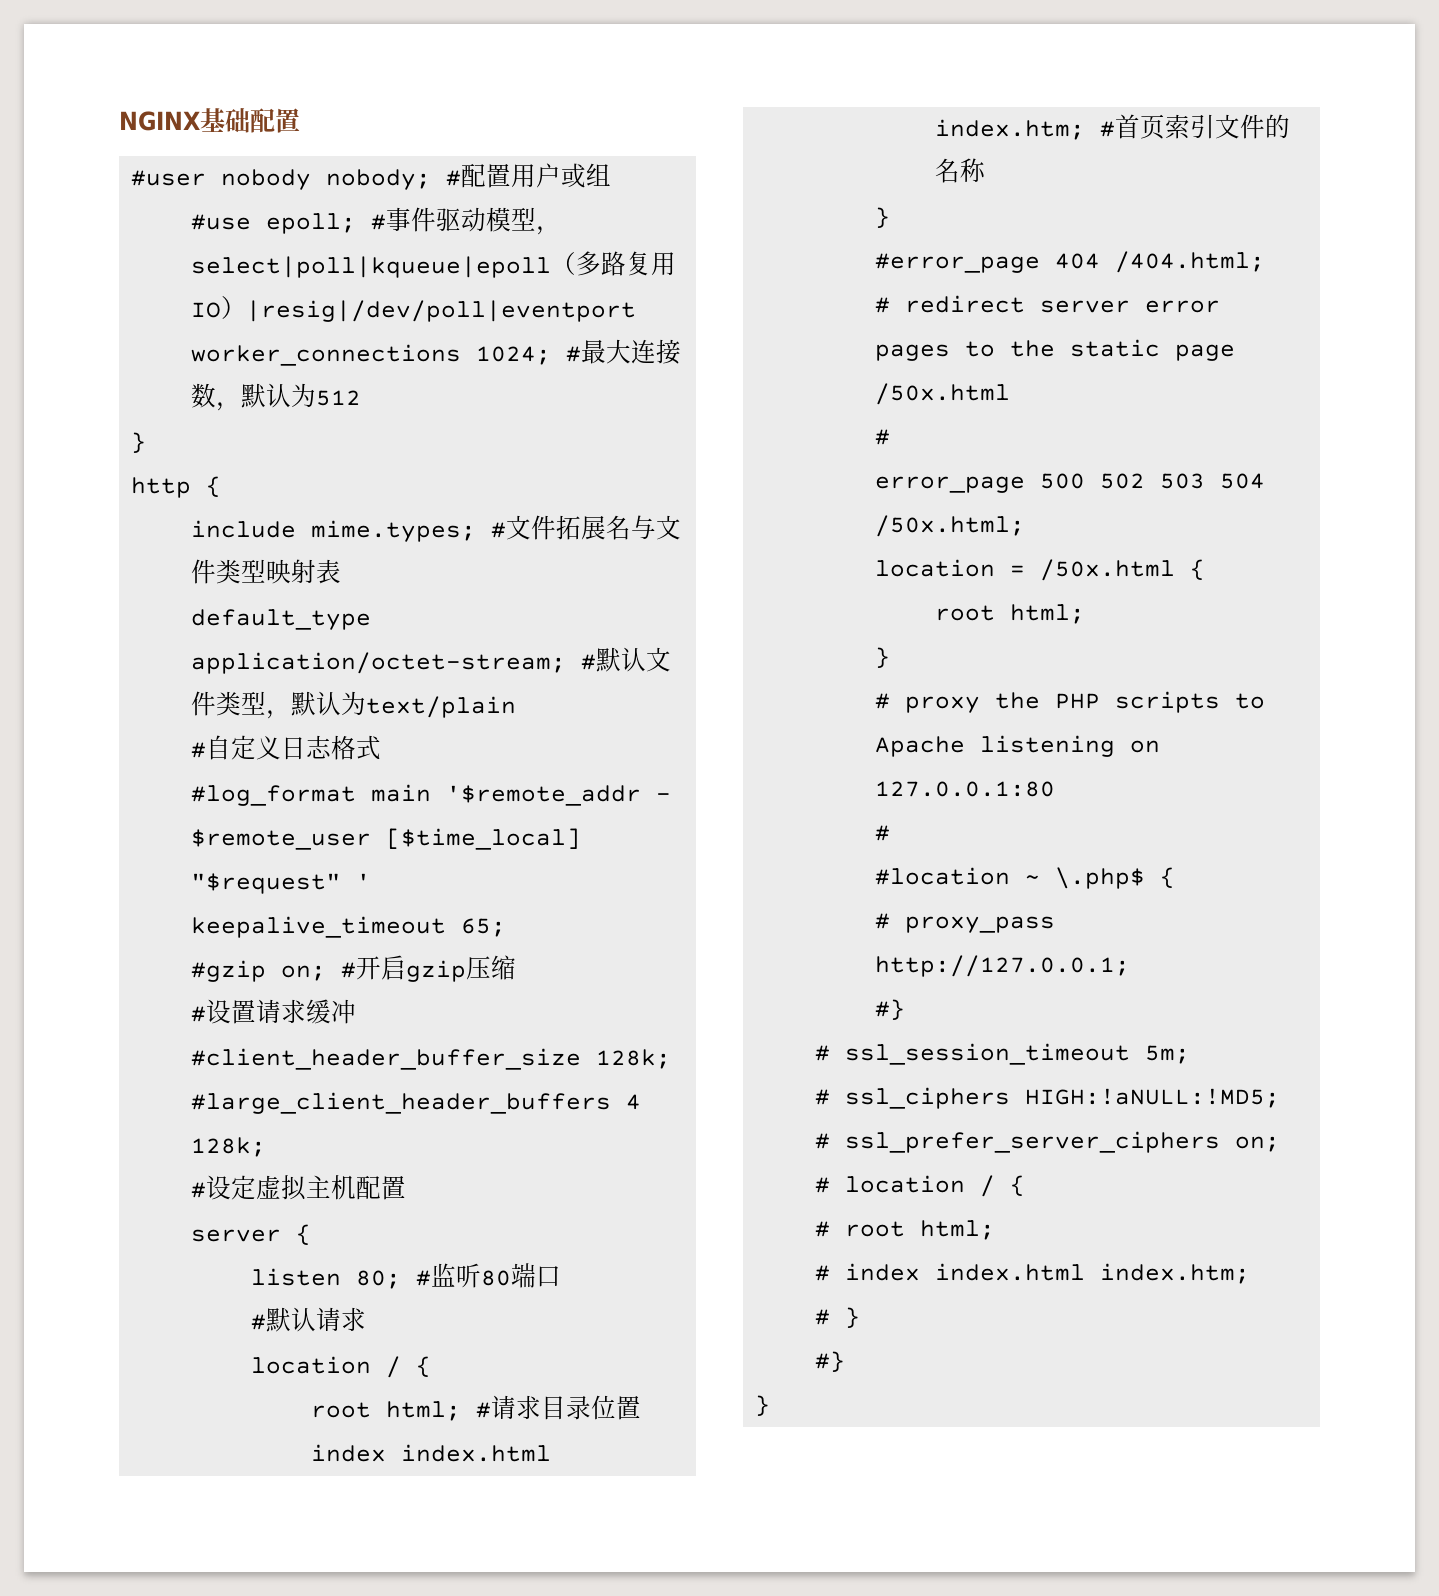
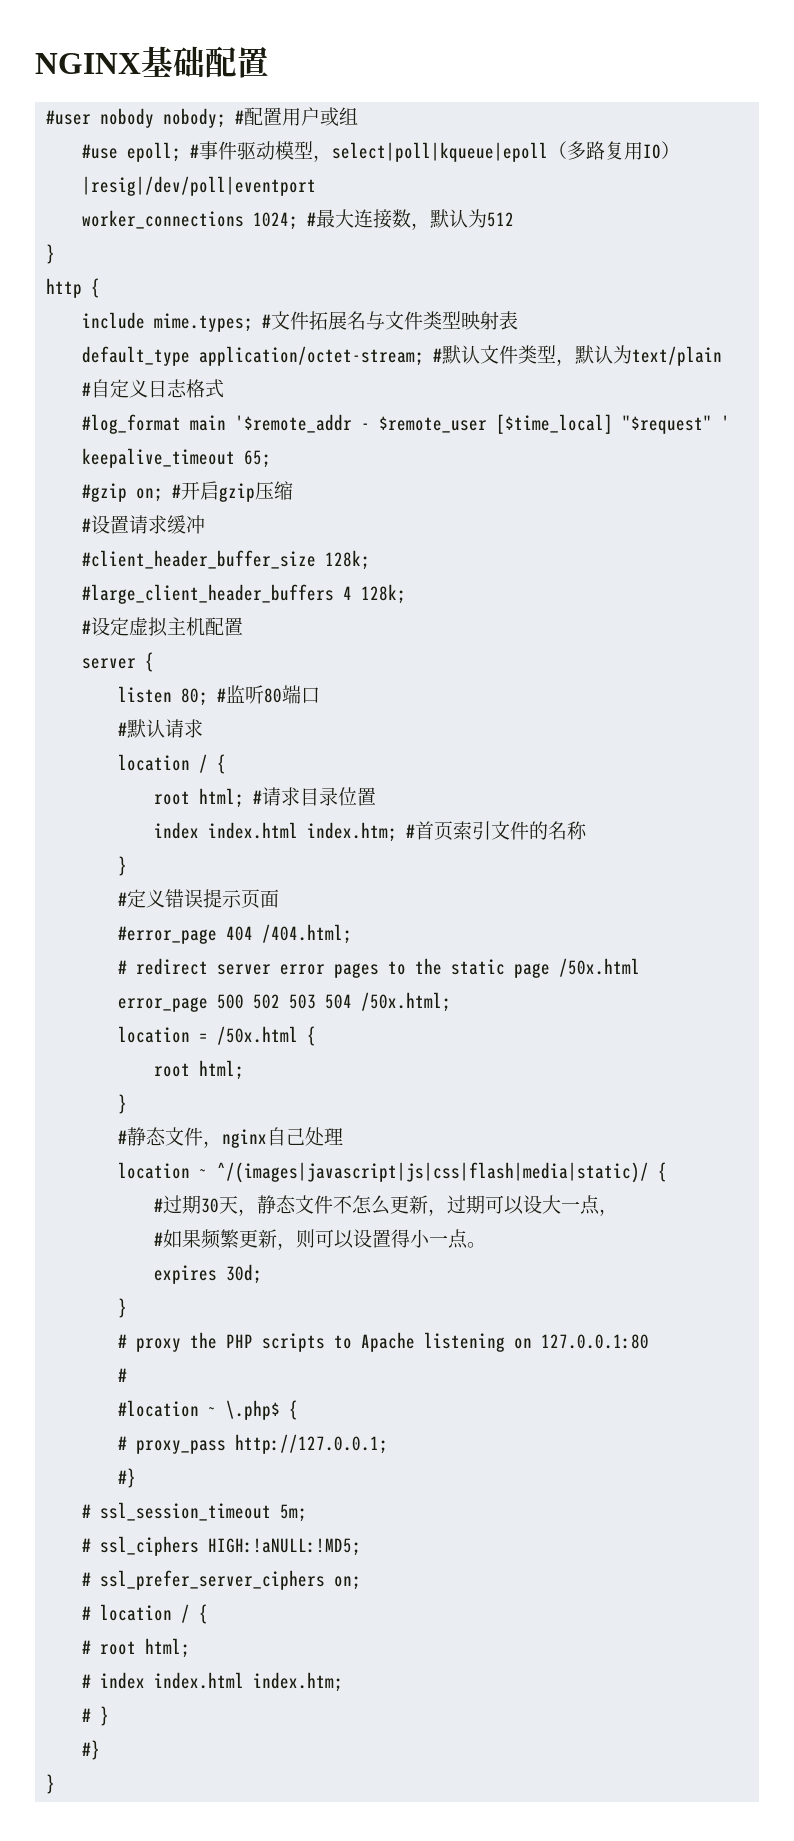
(890, 217) none -> [117,889,279,909] // #定义错误提示页面
[875,429,890,445] // # -> (640, 967) none
(890, 657) none -> [117,1127,343,1148] [117,1162,667,1183] [153,1195,618,1216] [153,1229,486,1250] [153,1264,262,1284] [117,1298,127,1318] // #静态文件，nginx自己处理 // location ~ ^/(images|javascript|js|css|flash|media|static)/ { // #过期30天，静态文件不怎么更新，过期可以设大一点， // #如果频繁更新，则可以设置得小一点。 // expires 30d; // }

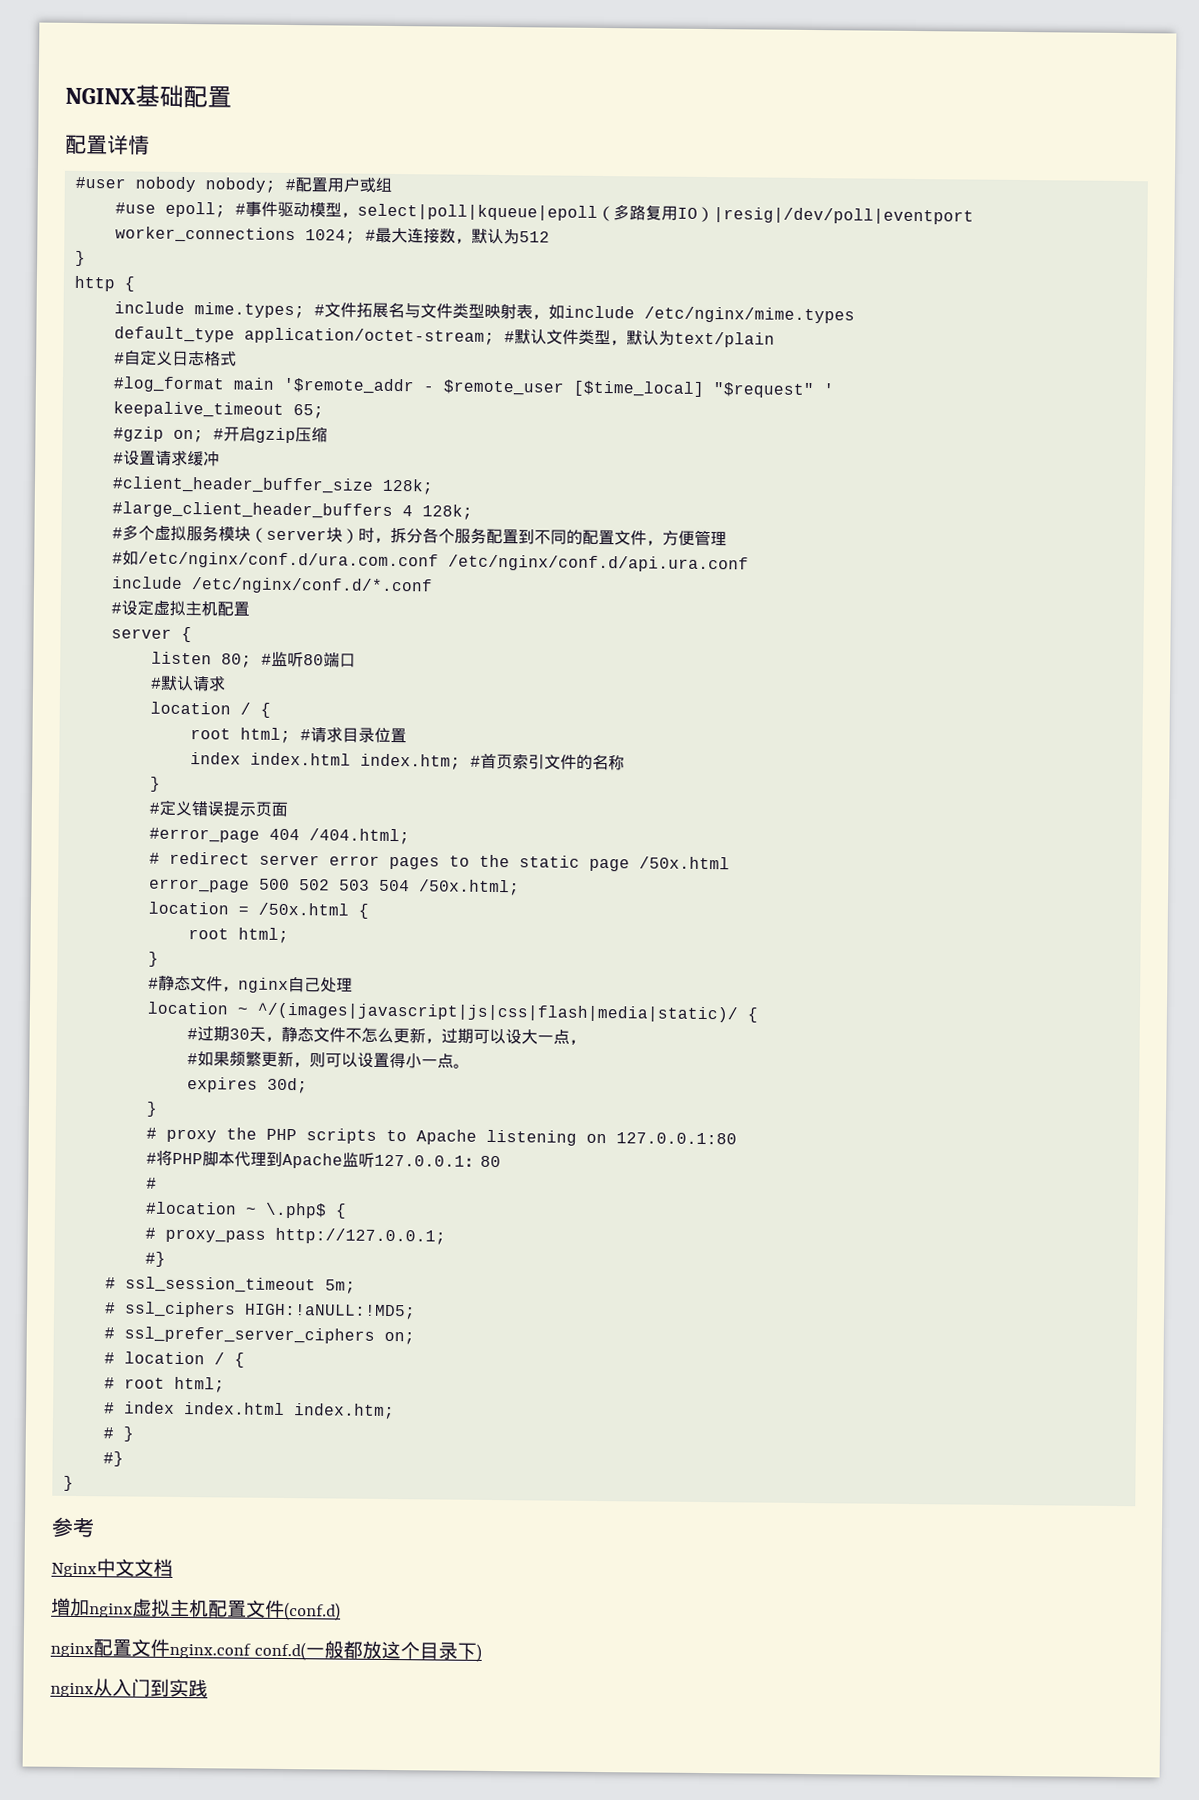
(269, 62) none -> [65,134,150,155] // 配置详情
(518, 320) none -> [532,304,856,324] ，如include /etc/nginx/mime.types
(406, 594) none -> [112,524,728,547] [112,550,750,573] [111,576,434,595] // #多个虚拟服务模块（server块）时，拆分各个服务配置到不同的配置文件，方便管理 // #如/etc/nginx/conf.d/ura.com.conf /etc/nginx/conf.d/api.ura.conf // include /etc/nginx/conf.d/*.conf
(649, 1341) none -> [146,1149,502,1169] // #将PHP脚本代理到Apache监听127.0.0.1：80
(55, 1784) none -> [51,1516,95,1538] [51,1558,173,1578] [51,1597,341,1621] [50,1638,482,1662] [50,1678,208,1698] // 参考 // Nginx中文文档 // 增加nginx虚拟主机配置文件(conf.d) // nginx配置文件nginx.conf conf.d(一般都放这个目录下) // nginx从入门到实践

